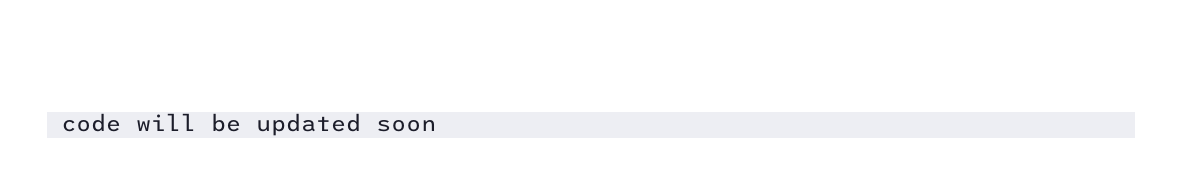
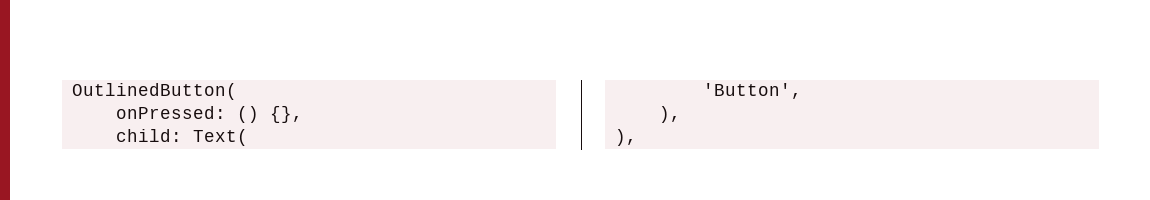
[60,113,436,136] code will be updated soon -> [72,83,238,100] [116,106,304,123] [116,129,249,146] [703,83,803,99] [659,106,682,123] [615,129,638,146] OutlinedButton( // onPressed: () {}, // child: Text( // 'Button', // ), // ),

